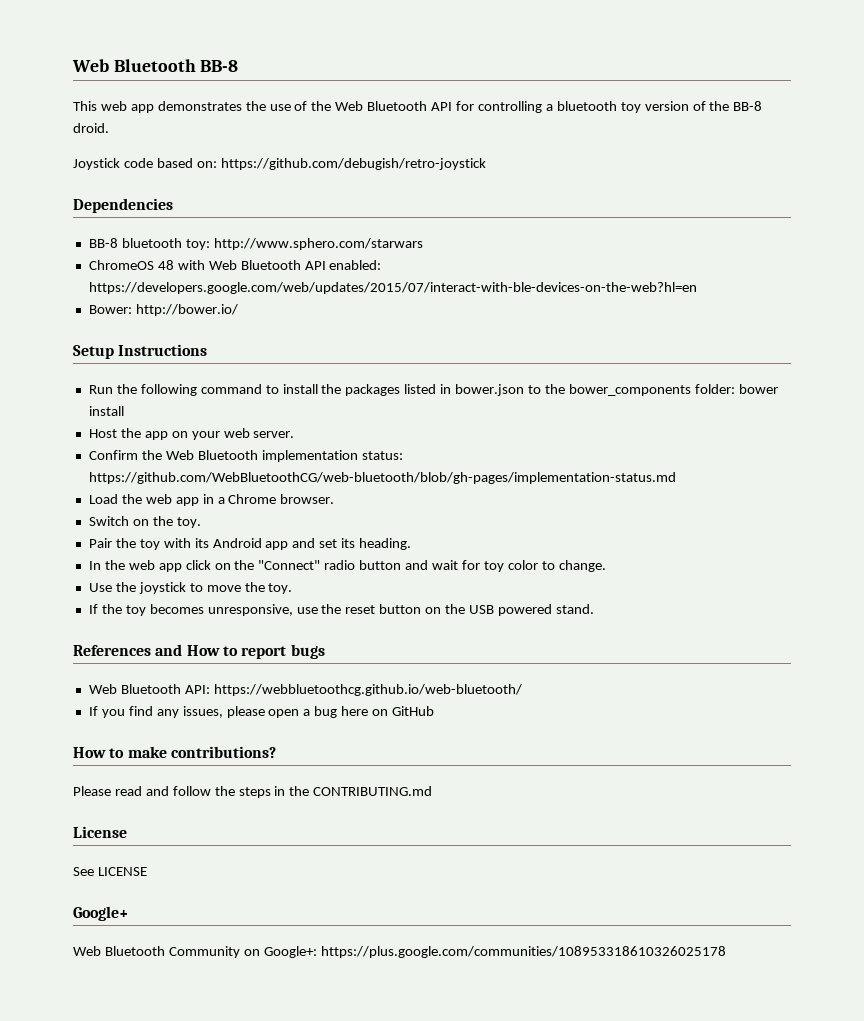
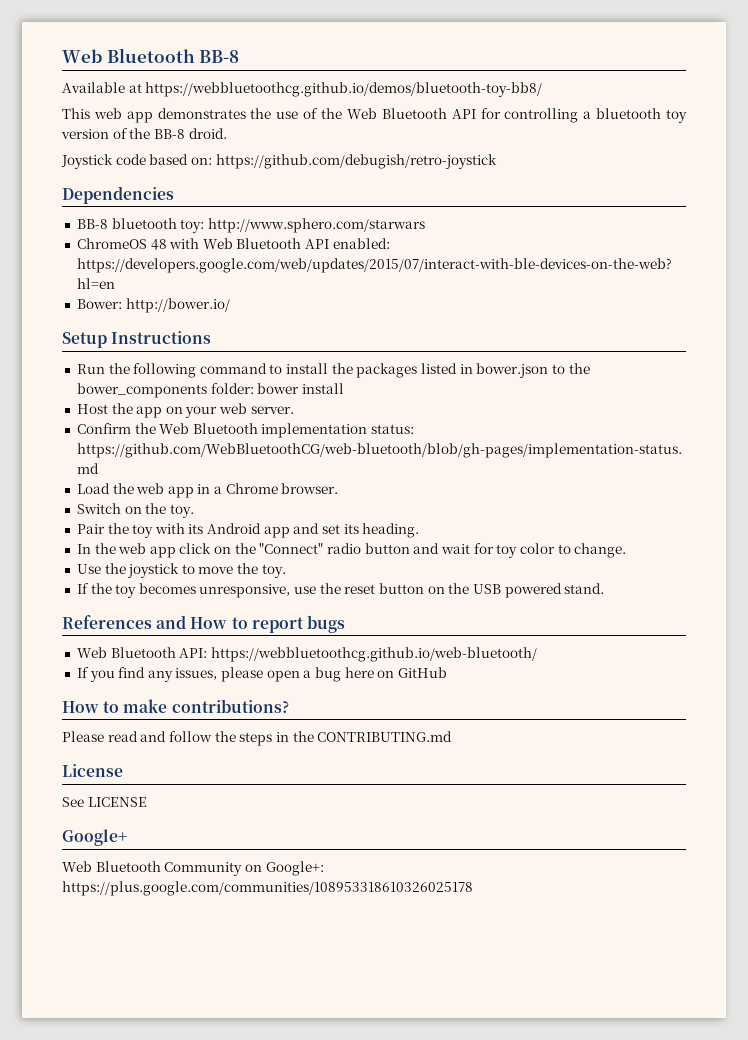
(239, 66) none -> [62,82,543,97] // Available at https://webbluetoothcg.github.io/demos/bluetooth-toy-bb8/

